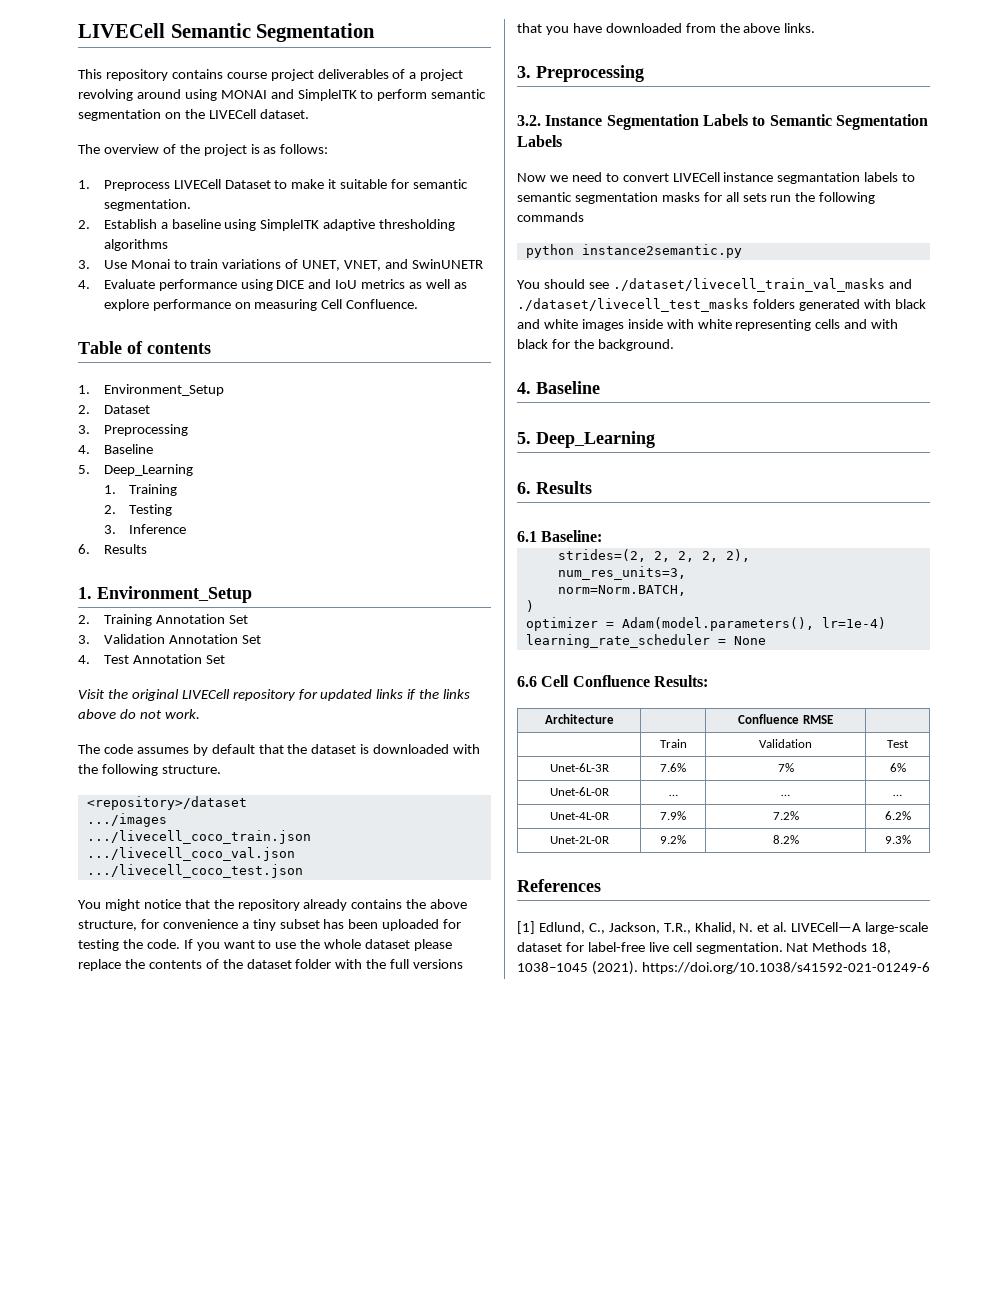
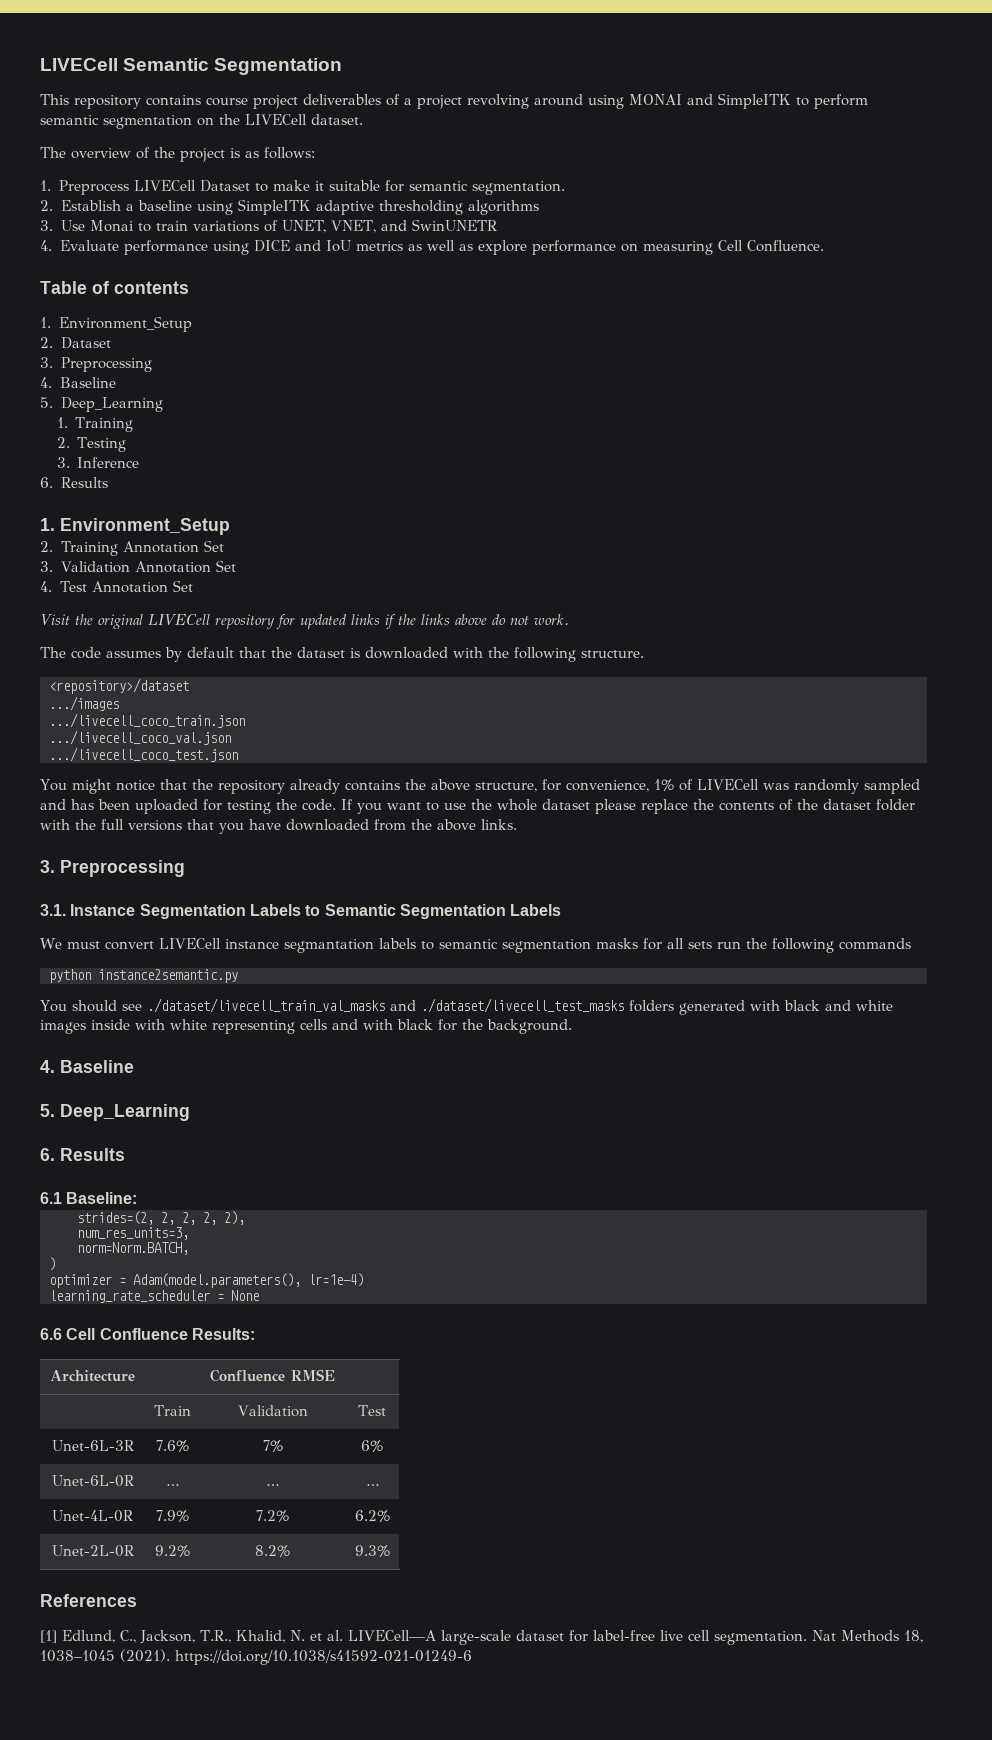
[162,919,320,931] convenience a tiny subset -> [565,779,920,794] [40,799,66,810] convenience, 1% of LIVECell was randomly sampled and
[517,115,541,126] 3.2. -> [40,904,66,916] 3.1.
[517,172,619,182] Now we need to -> [40,938,100,949] We must

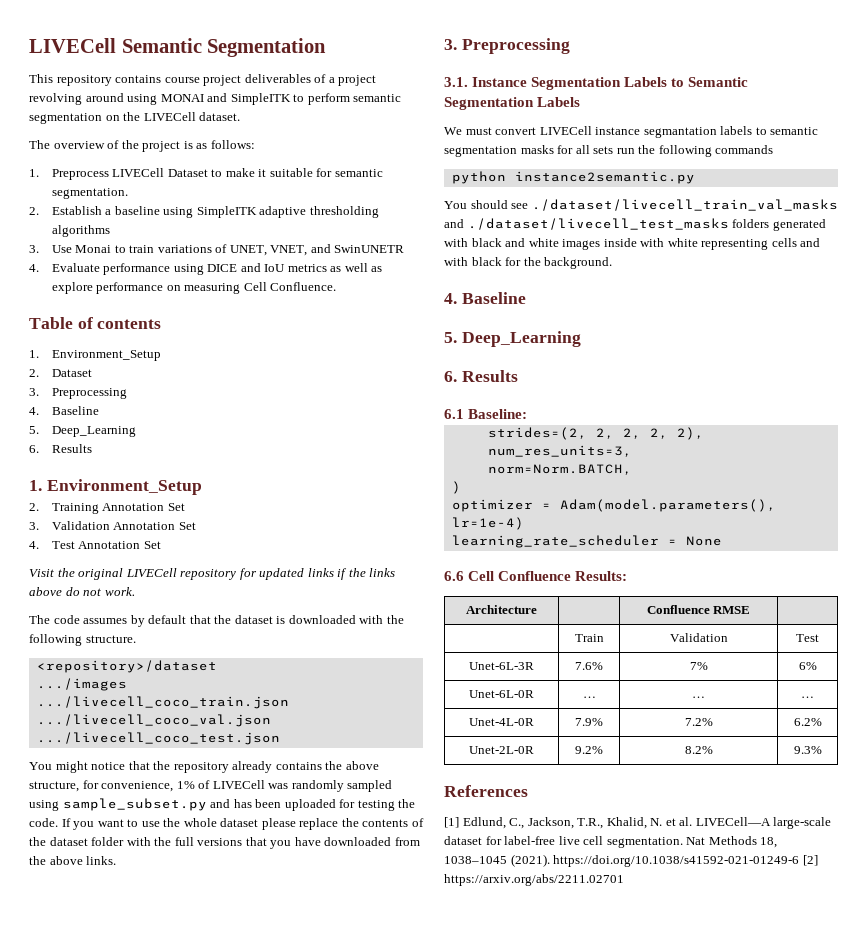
[56,417,134,432] [56,437,127,452] [56,457,140,468] // 1. Training // 2. Testing // 3. Inference -> (136, 431) none
(920, 786) none -> [29,798,207,811] using sample_subset.py
(472, 1657) none -> [802,855,818,866] [444,874,624,886] [2] https://arxiv.org/abs/2211.02701

